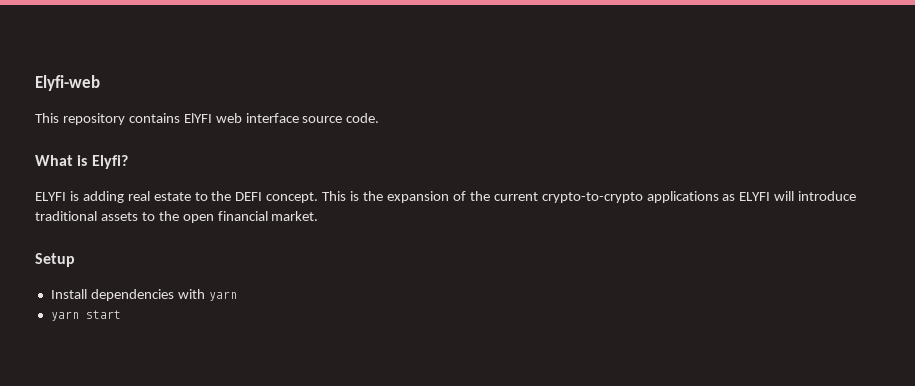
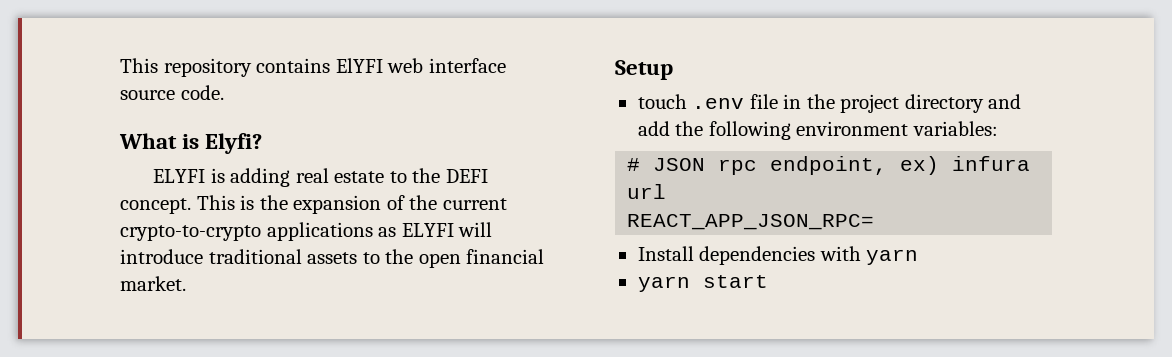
[35,75,100,91] Elyfi-web // -> (120, 65) none
(75, 260) none -> [637,94,1022,113] [637,121,998,140] [627,156,1031,175] [627,184,667,199] [627,214,875,230] // touch .env file in the project directory and add the following environment variables: // # JSON rpc endpoint, ex) infura url // REACT_APP_JSON_RPC=

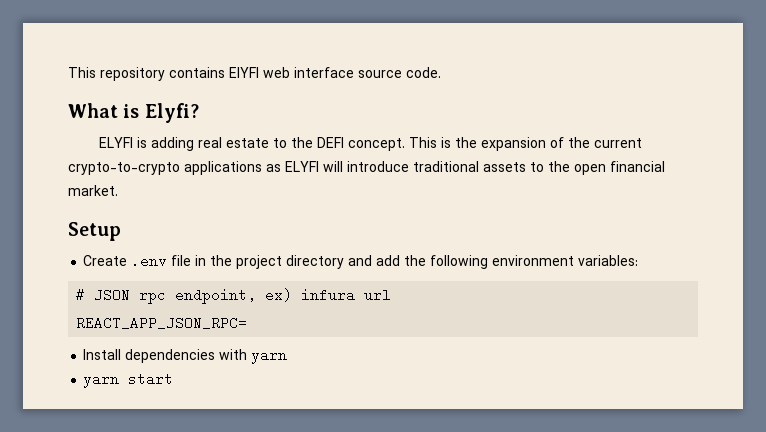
[637,94,687,109] touch -> [83,255,128,266] Create

